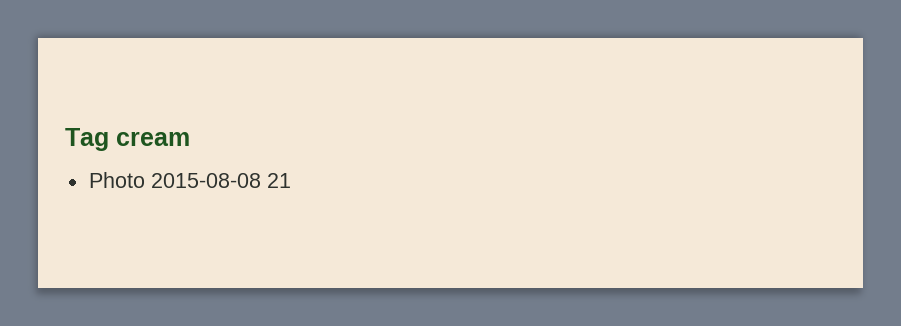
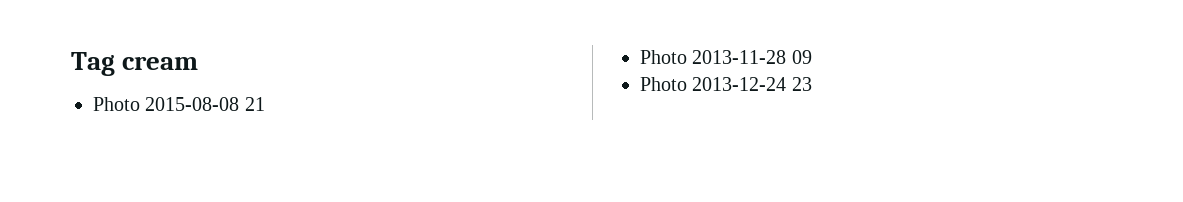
(291, 180) none -> [640,50,812,64] [640,77,812,91] // Photo 2013-11-28 09 // Photo 2013-12-24 23

